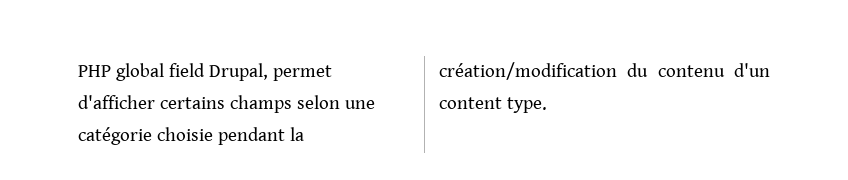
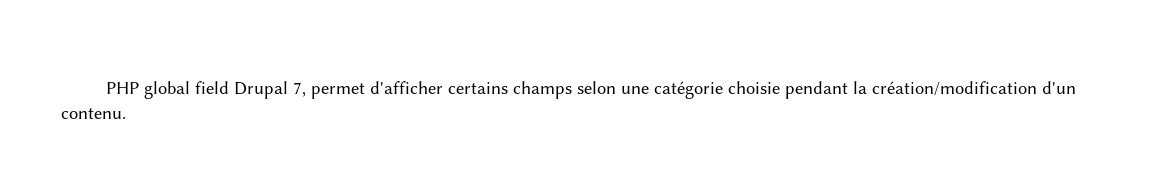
[208,63,268,81] Drupal, -> [234,81,307,99] Drupal 7,
[627,63,770,77] [439,97,547,113] du contenu d'un content type. -> [1042,81,1077,94] [61,108,126,119] d'un contenu.

